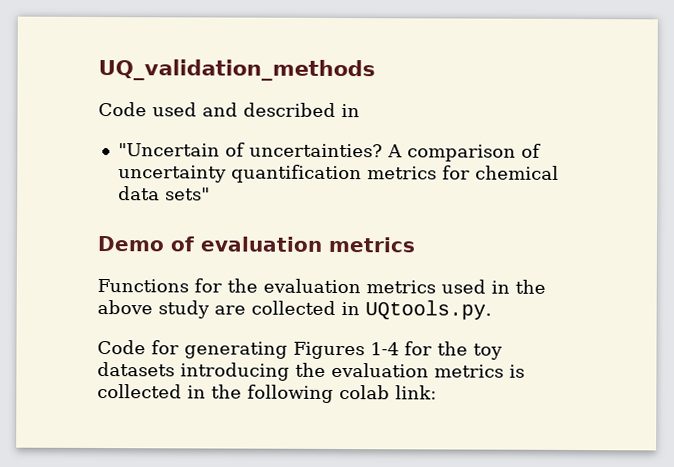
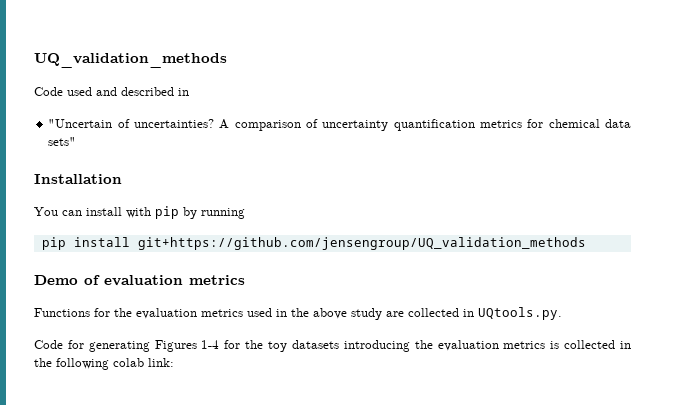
(210, 194) none -> [34,174,122,184] [34,206,245,219] [41,237,586,250] // Installation // You can install with pip by running // pip install git+https://github.com/jensengroup/UQ_validation_methods

